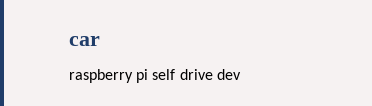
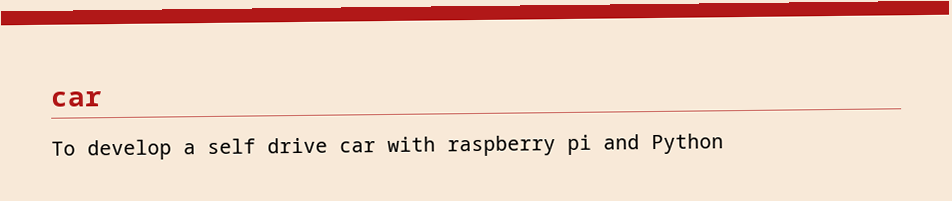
[69,69,241,83] raspberry pi self drive dev -> [51,133,724,161] To develop a self drive car with raspberry pi and Python

